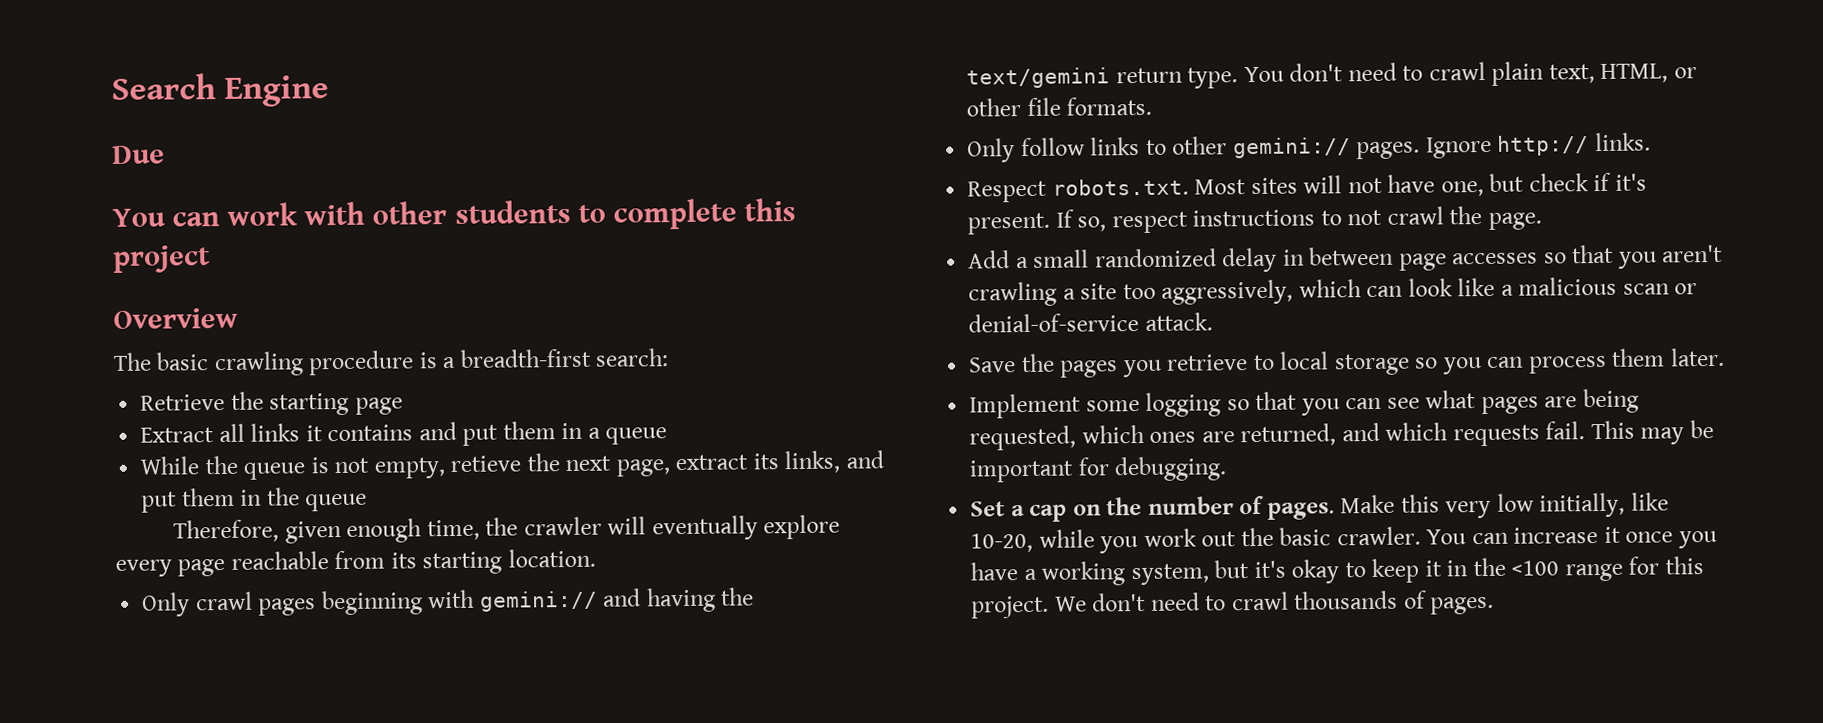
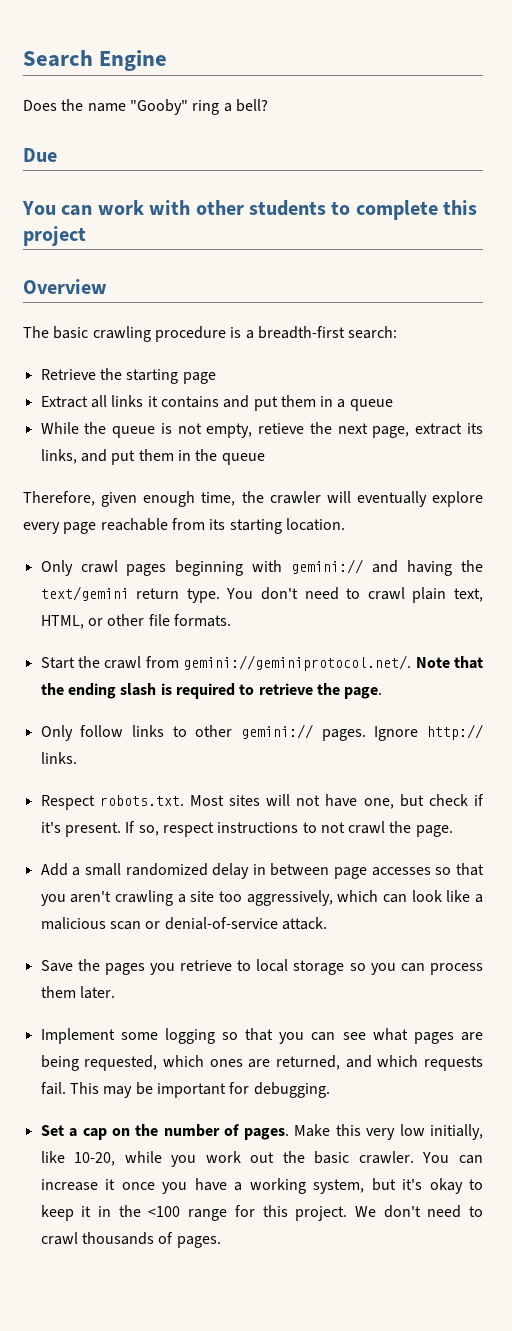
(330, 91) none -> [23,99,268,115] // Does the name "Gooby" ring a bell?
(1153, 106) none -> [40,655,483,671] [40,683,383,699] // Start the crawl from gemini://geminiprotocol.net/. Note that the ending slash is required to retrieve the page.

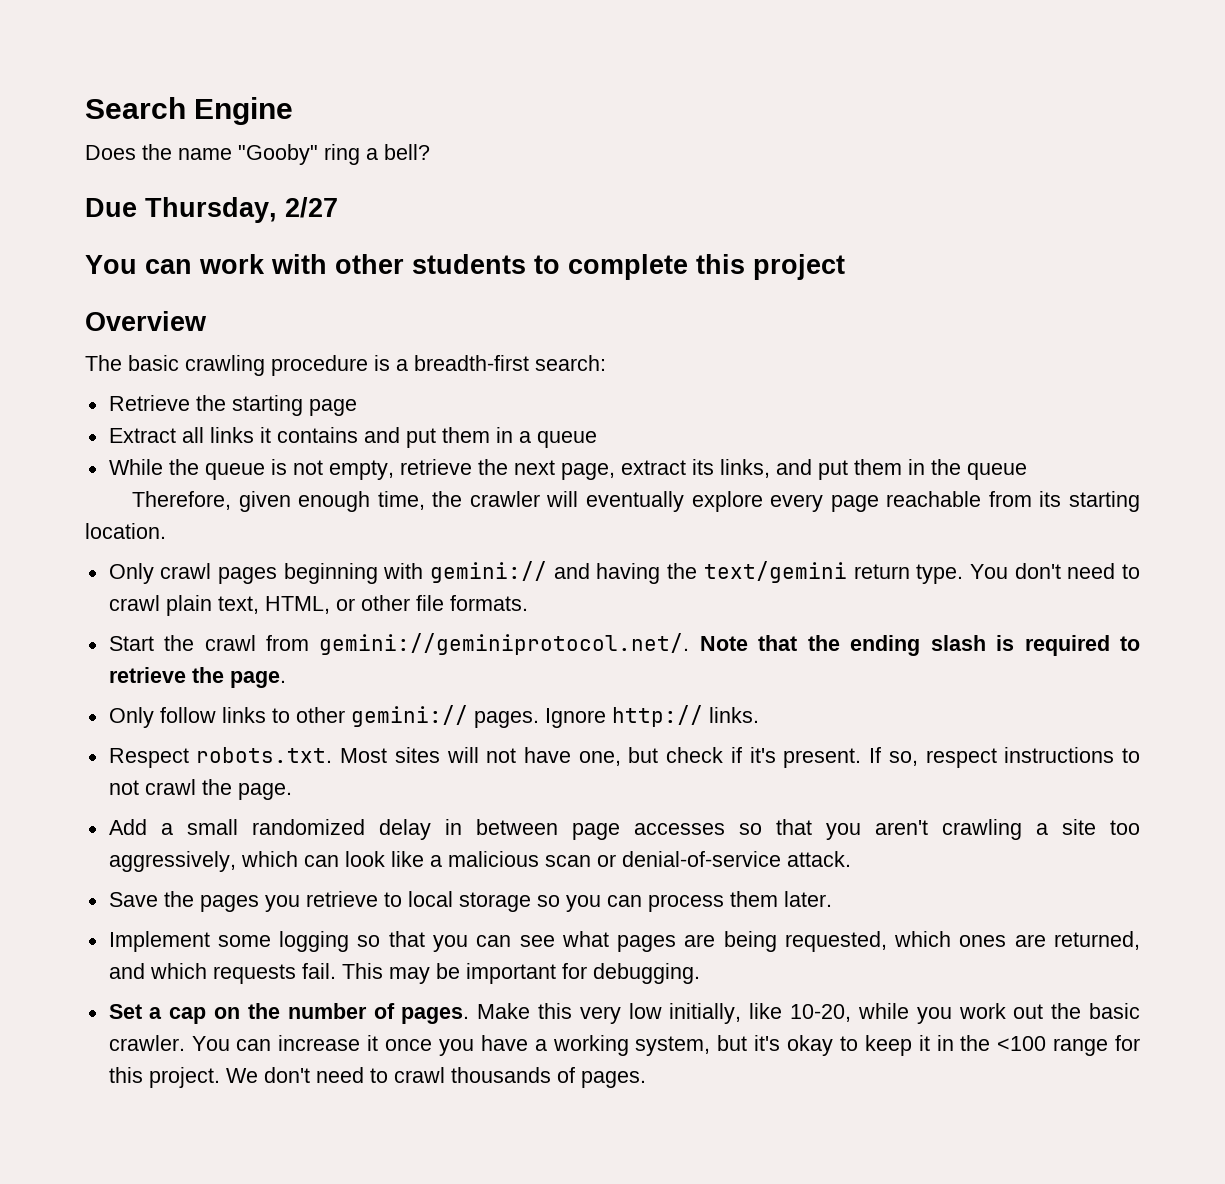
(57, 155) none -> [145,197,338,223] Thursday, 2/27
[258,423,305,434] retieve -> [399,459,472,475] retrieve

